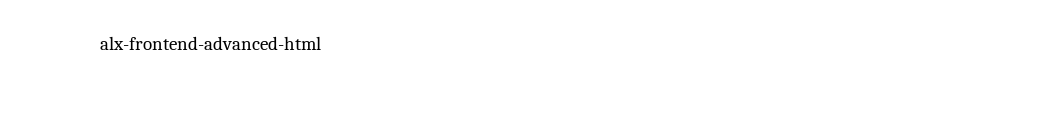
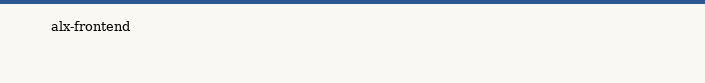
[100,36,321,50] alx-frontend-advanced-html -> [51,21,130,31] alx-frontend

